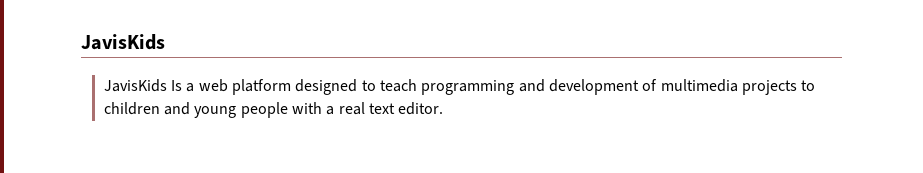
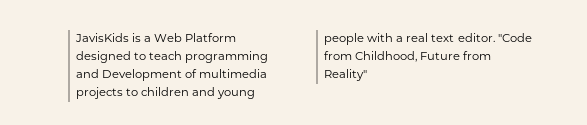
[81,34,165,50] [103,79,291,95] JavisKids // JavisKids Is a web platform -> [75,33,237,42] JavisKids is a Web Platform
[548,79,639,95] development -> [102,69,183,81] Development
(444, 108) none -> [497,33,532,42] [324,51,492,62] [324,69,368,81] "Code from Childhood, Future from Reality"

